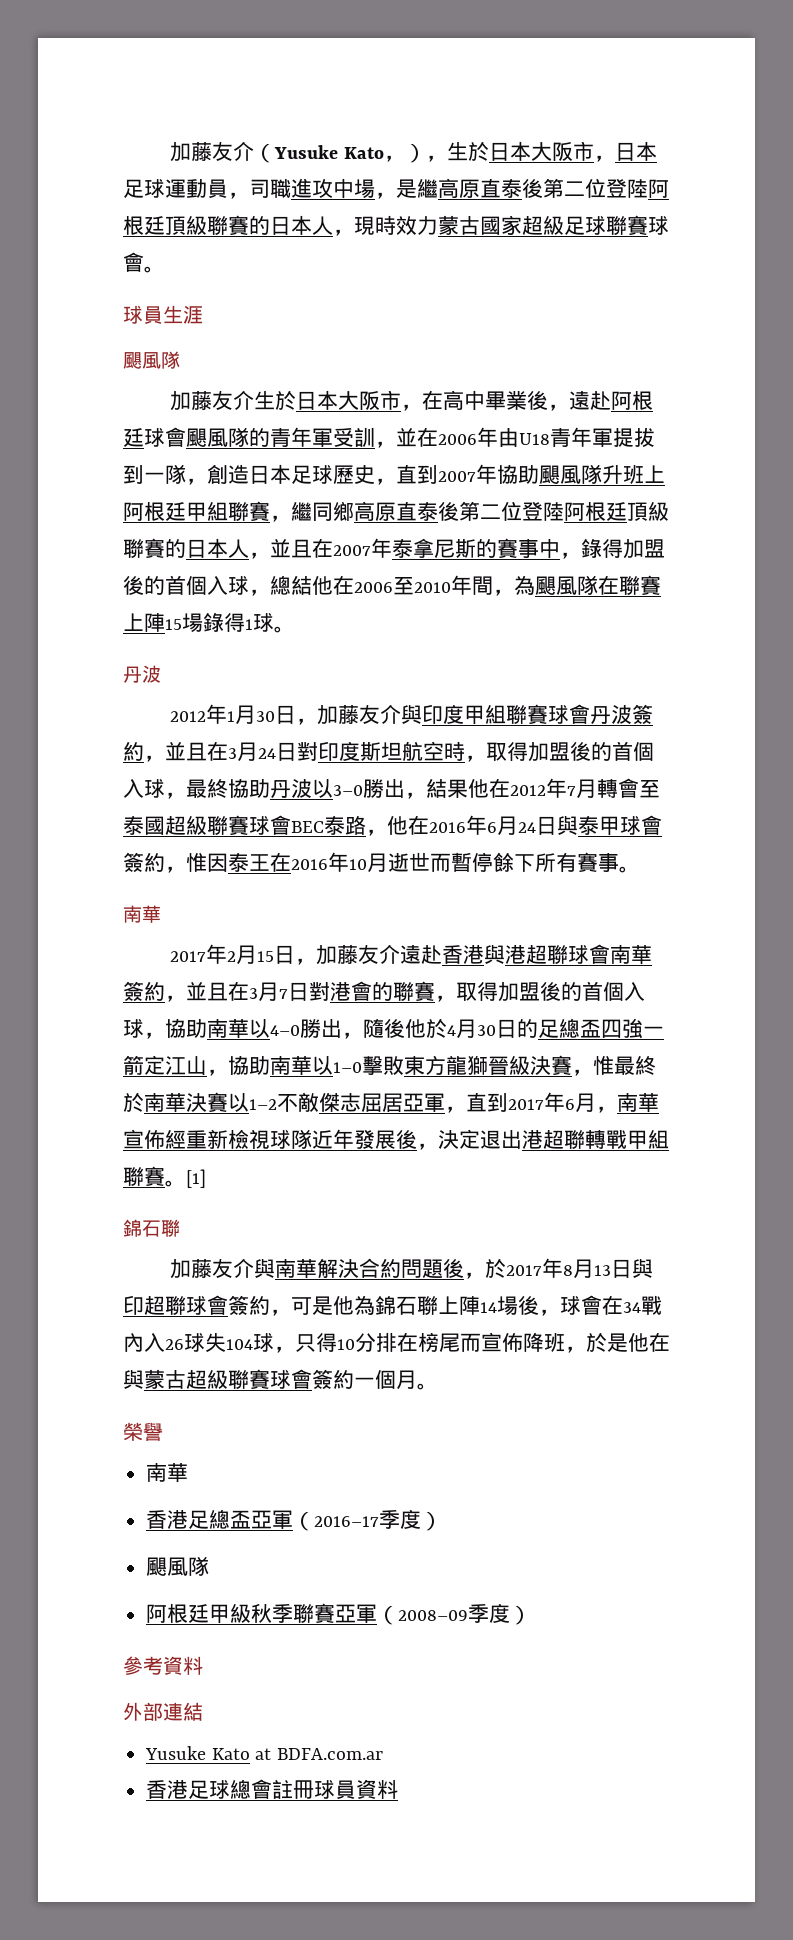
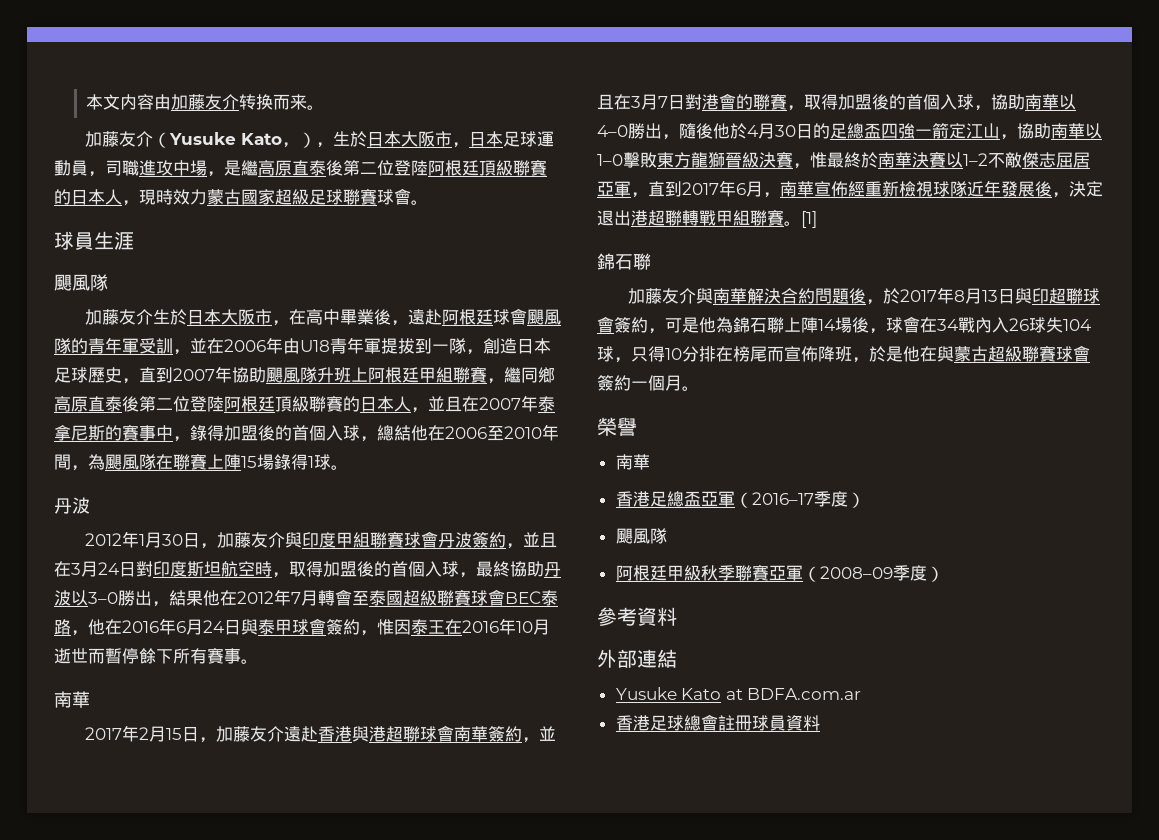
(170, 152) none -> [85,94,324,110] 本文内容由加藤友介转换而来。 //

